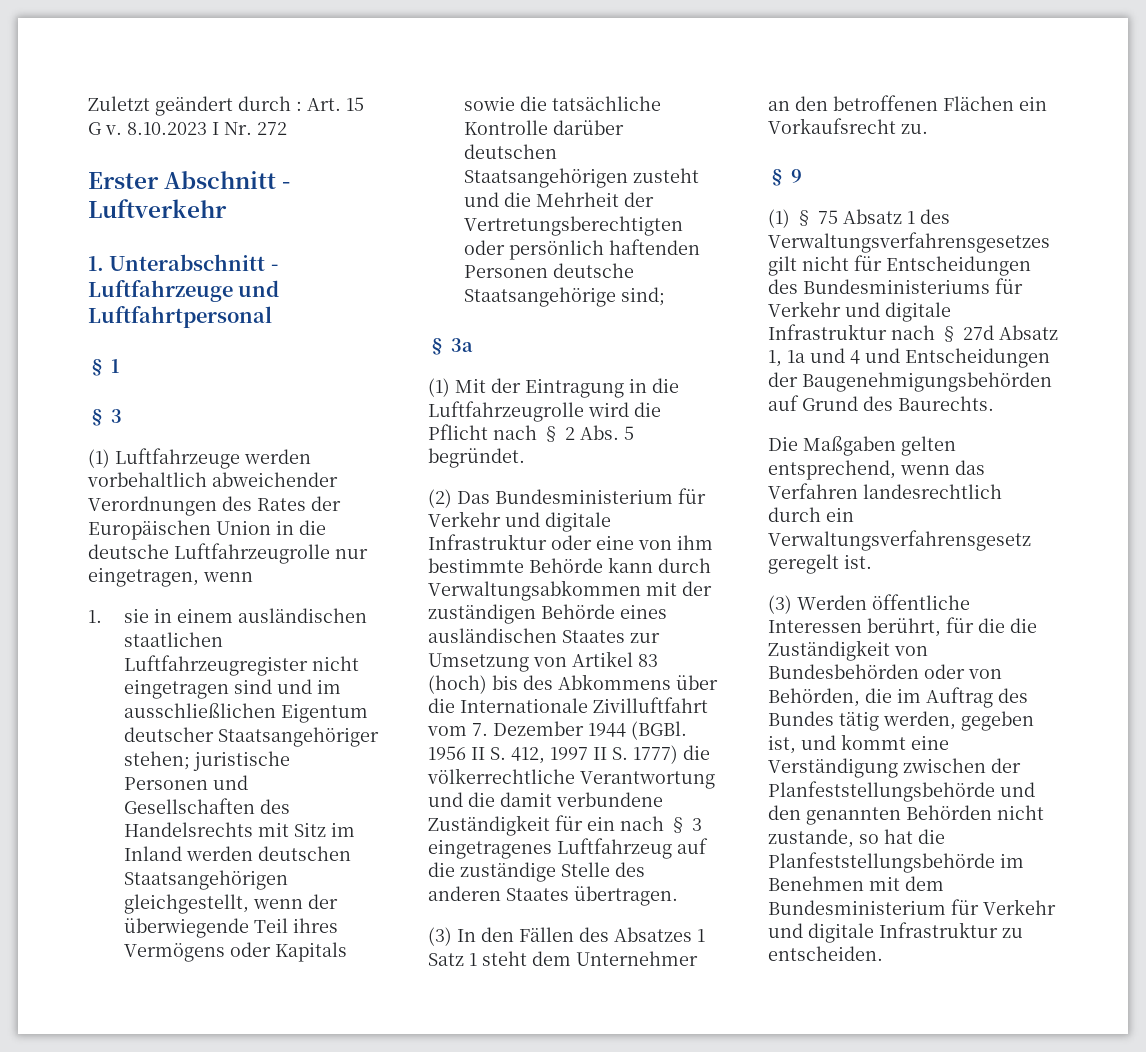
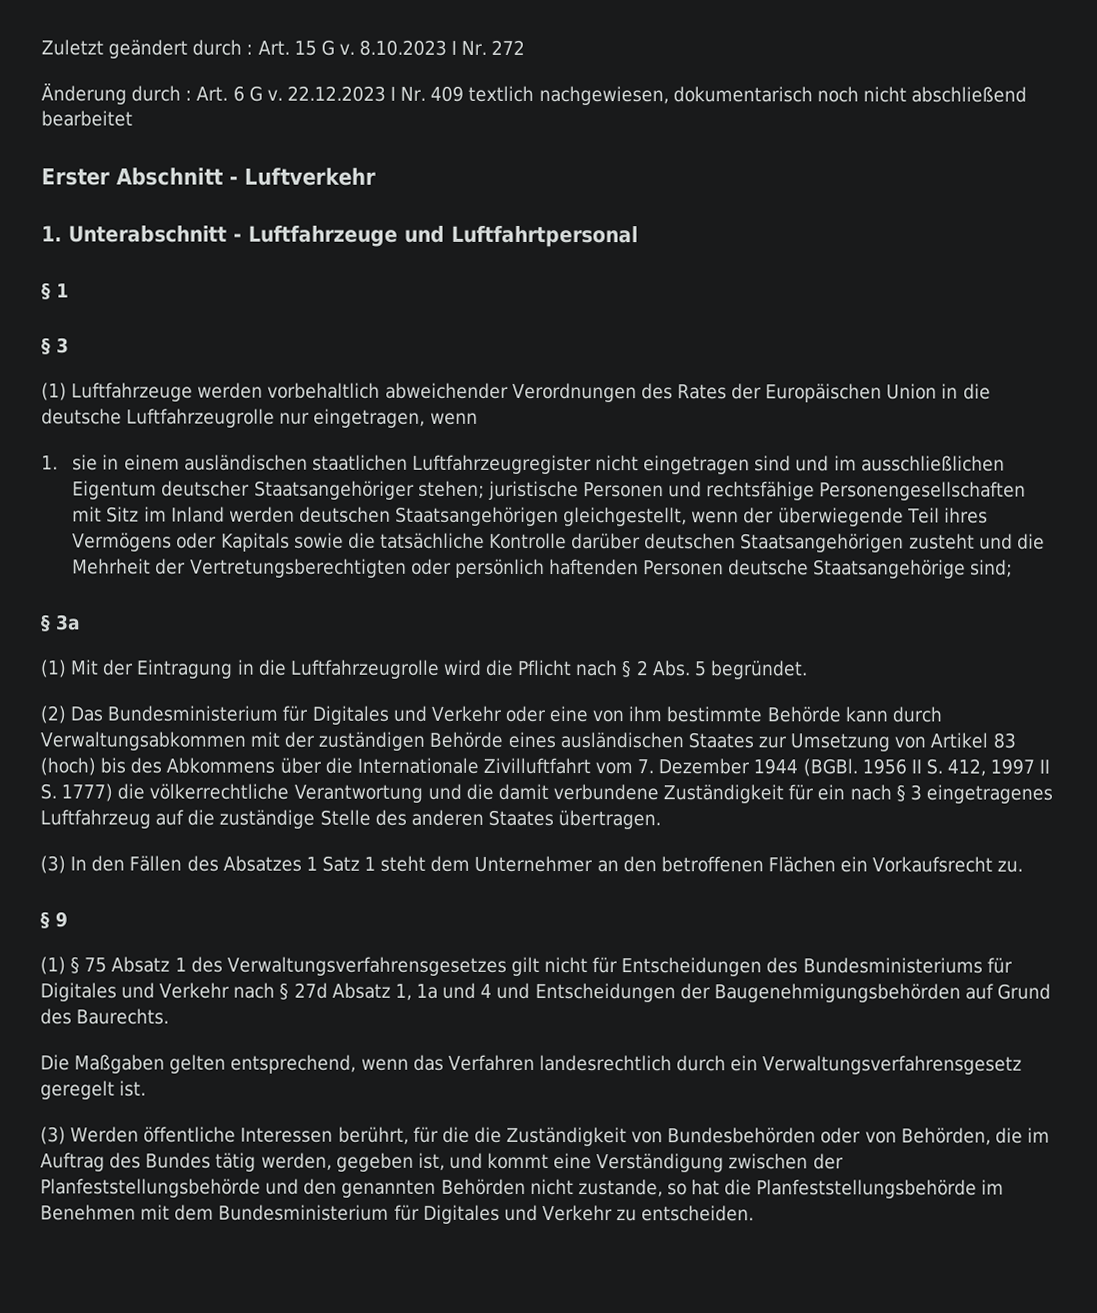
(287, 128) none -> [41,83,1028,106] [41,110,133,127] // Änderung durch : Art. 6 G v. 22.12.2023 I Nr. 409 textlich nachgewiesen, dokumentarisch noch nicht abschließend bearbeitet
[123,798,290,814] [123,822,253,837] Gesellschaften des Handelsrechts -> [706,481,1027,501] rechtsfähige Personengesellschaften
[428,511,611,532] [428,534,547,550] Verkehr und digitale Infrastruktur -> [311,705,502,725] Digitales und Verkehr
[768,301,951,322] [768,324,887,340] Verkehr und digitale Infrastruktur -> [40,982,231,1002] Digitales und Verkehr
[983,899,1056,915] [768,922,998,943] Verkehr und digitale Infrastruktur -> [422,1204,613,1224] Digitales und Verkehr

